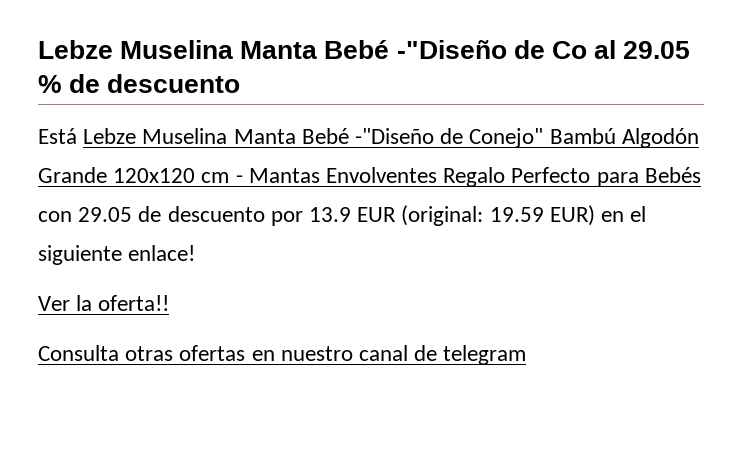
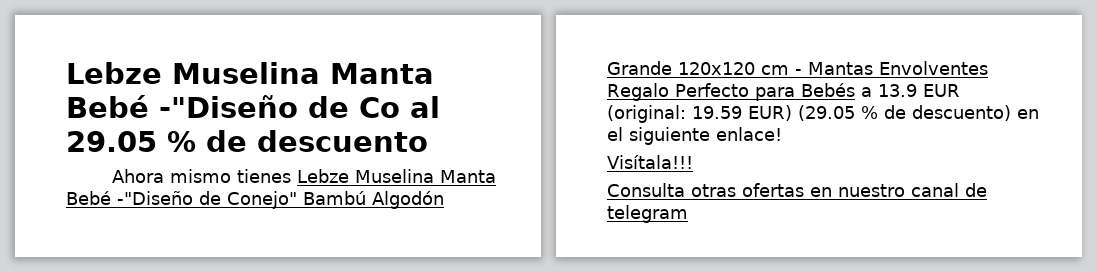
[38,128,77,144] Está -> [112,169,292,183] Ahora mismo tienes
[38,206,303,226] con 29.05 de descuento por -> [860,87,872,97] a
(595, 215) none -> [798,105,1011,121] (29.05 % de descuento)
[38,295,170,311] Ver la oferta!! -> [607,155,693,169] Visítala!!!

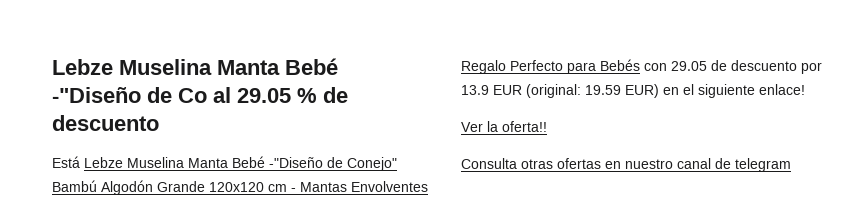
[112,169,292,183] Ahora mismo tienes -> [52,156,80,168] Está
[860,87,872,97] a -> [644,60,822,74] con 29.05 de descuento por
[798,105,1011,121] (29.05 % de descuento) -> (659, 91) none
[607,155,693,169] Visítala!!! -> [461,121,547,132] Ver la oferta!!

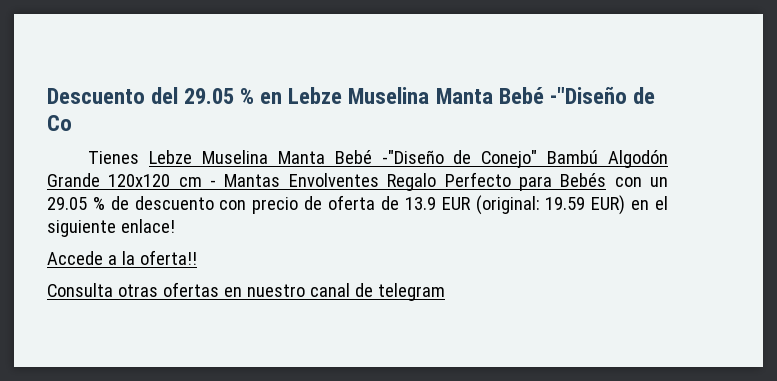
(52, 67) none -> [47,87,283,104] Descuento del 29.05 % en
[213,87,348,103] [52,115,159,131] [52,156,80,168] al 29.05 % de descuento // Está -> [88,151,140,164] // Tienes
[671,60,822,74] 29.05 de descuento por -> [650,177,668,187] [47,195,399,214] un 29.05 % de descuento con precio de oferta de
[461,122,483,132] Ver -> [47,251,117,265] Accede a

